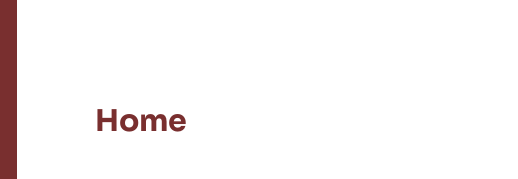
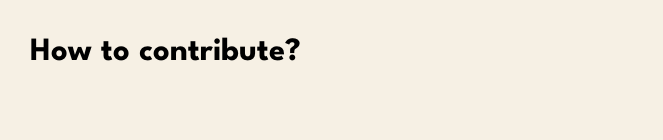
[95,109,187,132] Home -> [30,37,301,61] How to contribute?

